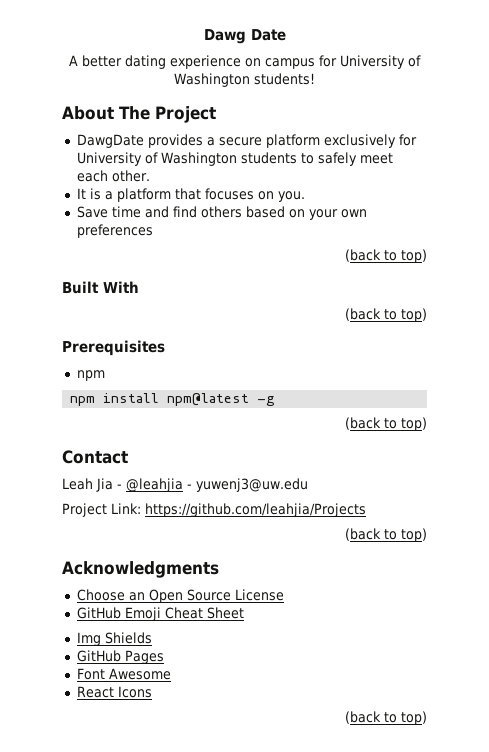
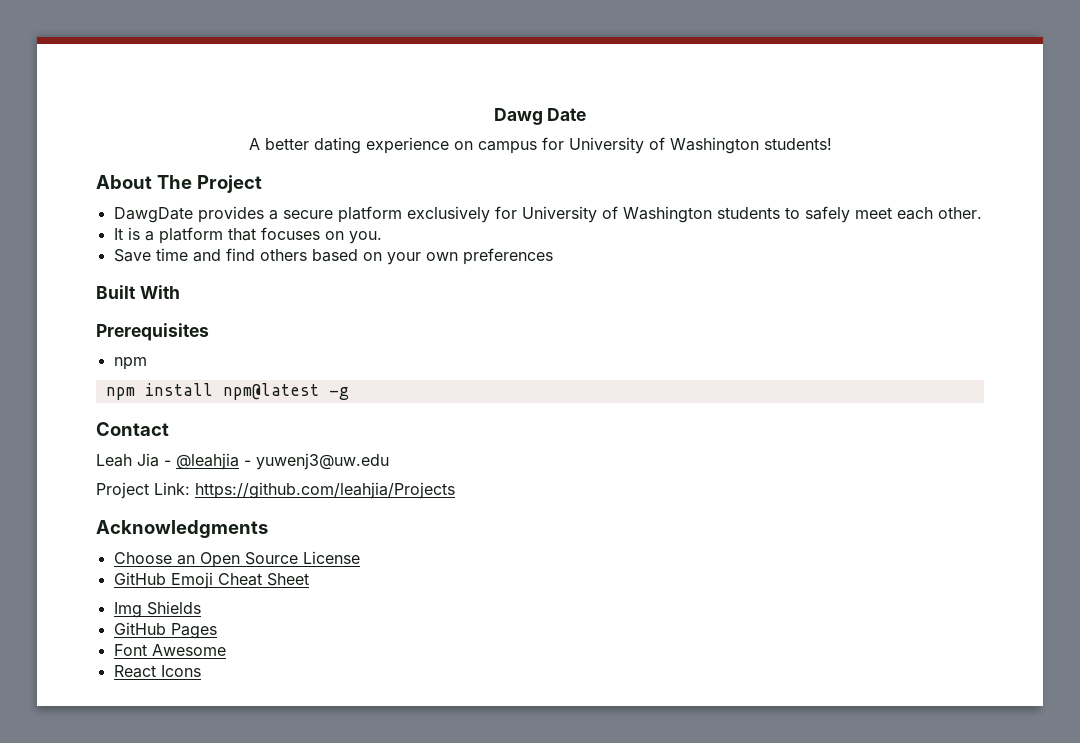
[345,249,427,263] // (back to top) -> (553, 256) none
[345,308,427,322] // (back to top) -> (180, 292) none
[345,417,427,431] // (back to top) -> (349, 393) none
[345,528,427,542] // (back to top) -> (455, 490) none
[345,711,427,725] // (back to top) -> (201, 671) none

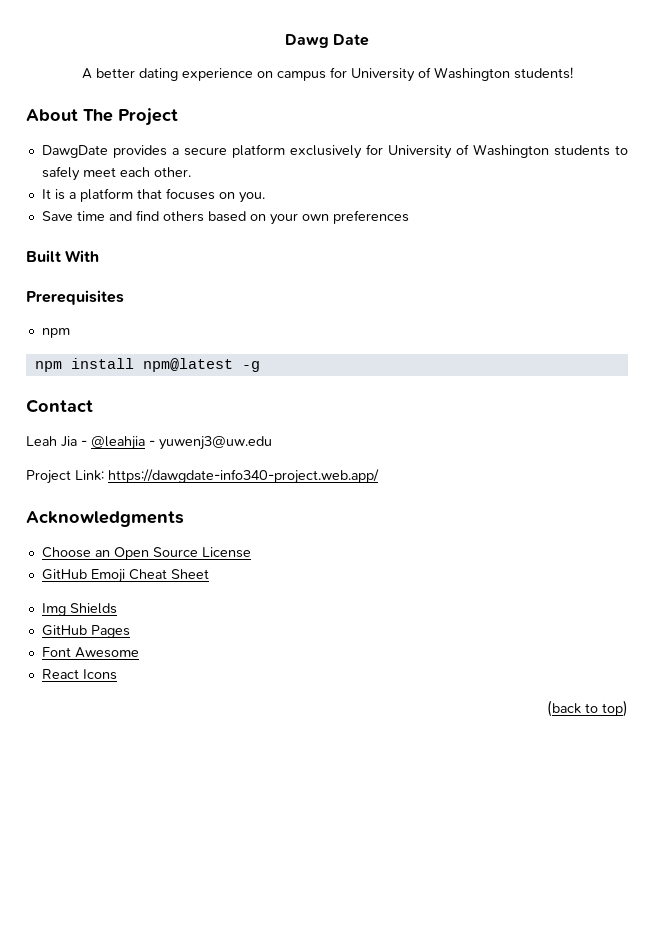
[195,482,455,499] https://github.com/leahjia/Projects -> [108,469,379,484] https://dawgdate-info340-project.web.app/
(201, 671) none -> [547,700,628,717] // (back to top)

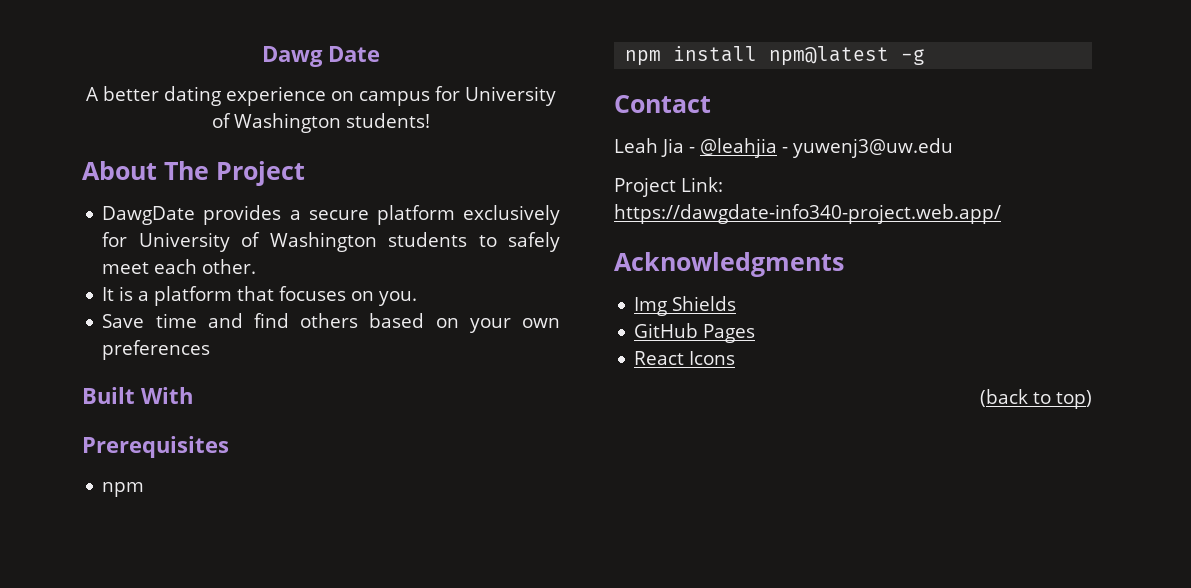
[41,547,251,560] [41,569,209,583] // Choose an Open Source License // GitHub Emoji Cheat Sheet -> (844, 264) none
[41,647,139,658] // Font Awesome -> (756, 333) none

